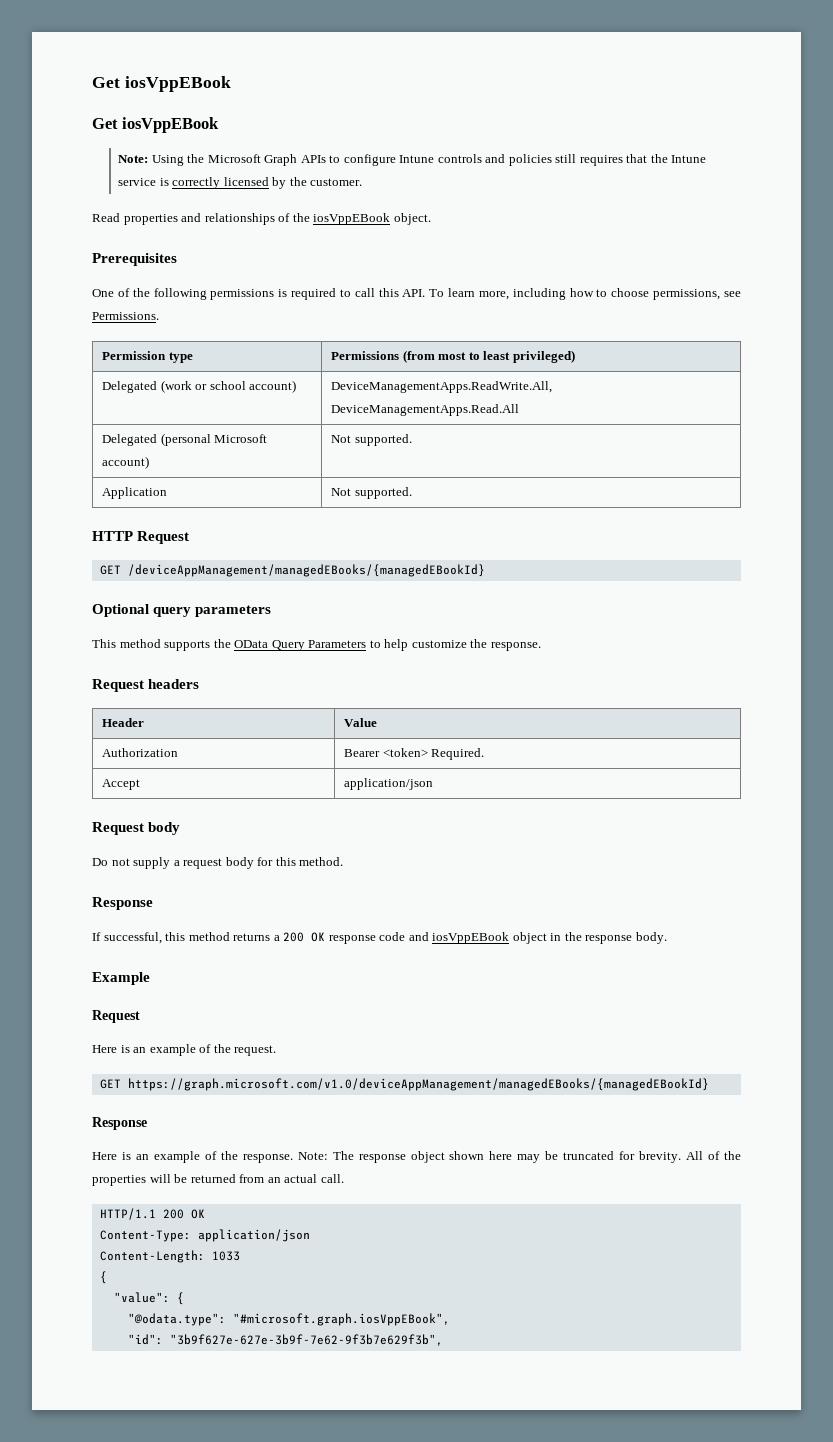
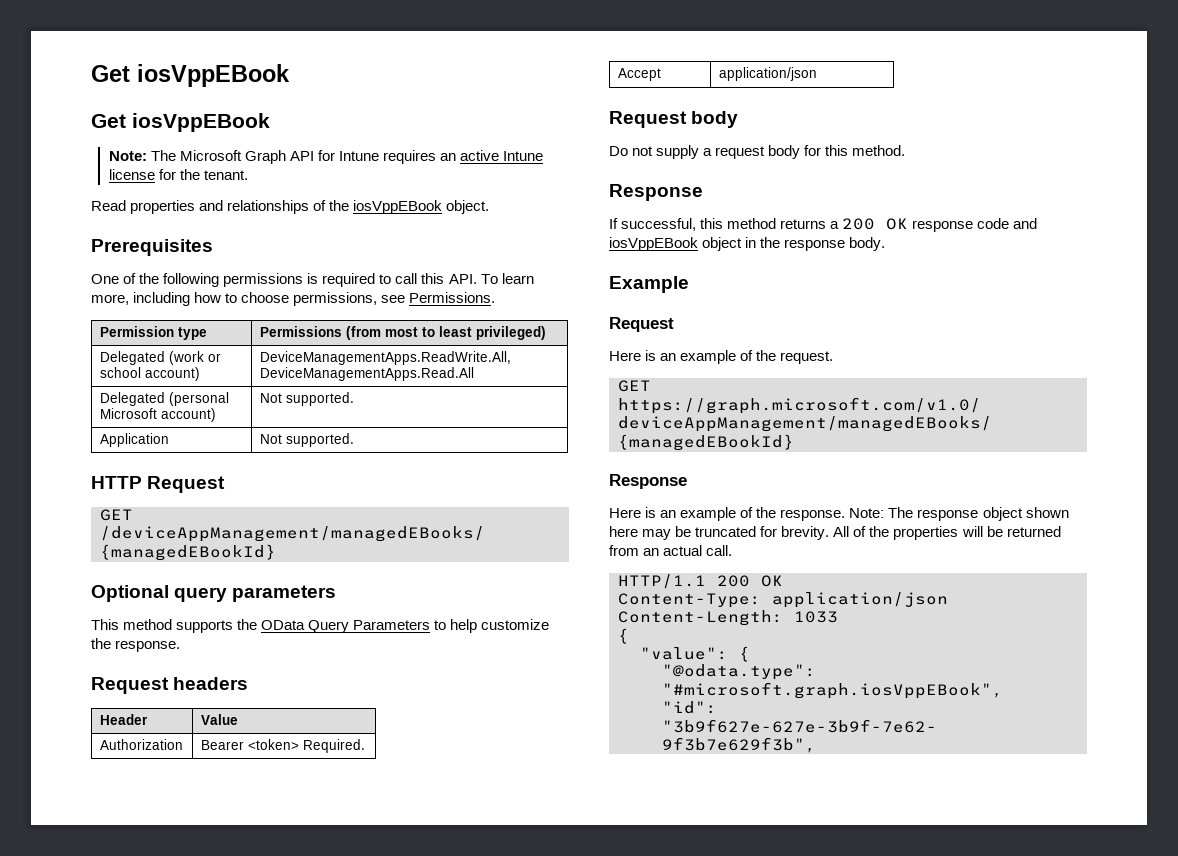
[151,154,707,166] [117,177,363,189] Using the Microsoft Graph APIs to configure Intune controls and policies still requires that the Intune service is correctly licensed by the customer. -> [150,150,544,164] [108,169,248,180] The Microsoft Graph API for Intune requires an active Intune license for the tenant.

